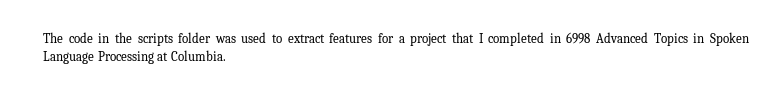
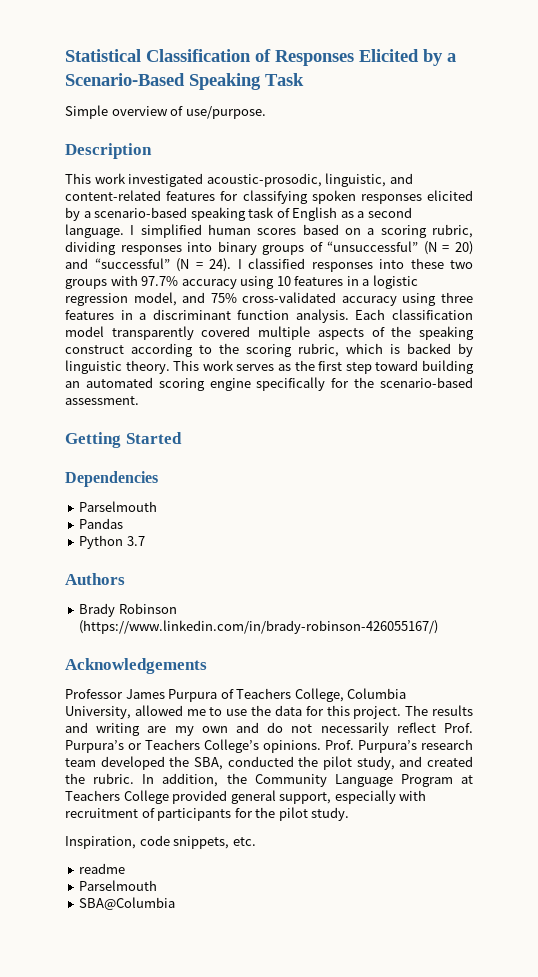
[43,32,749,46] [43,50,226,64] The code in the scripts folder was used to extract features for a project that I completed in 6998 Advanced Topics in Spoken Language Processing at Columbia. -> [65,49,456,66] [65,73,304,90] [65,105,266,119] [65,143,152,159] [65,173,413,187] [65,190,473,204] [65,207,412,221] [65,224,473,238] [65,241,473,255] [65,258,473,272] [65,275,418,289] [65,292,473,306] [65,309,473,323] [65,326,475,340] [65,343,473,357] [65,360,474,374] [65,377,473,391] [65,396,139,405] [65,432,182,448] [65,471,158,487] [79,501,158,512] [79,518,124,529] [79,535,145,549] [65,573,125,585] [79,603,177,617] [79,620,439,634] [65,658,207,674] [65,688,407,702] [65,705,473,719] [65,722,473,736] [65,739,473,753] [65,756,473,770] [65,773,473,787] [65,790,427,804] [65,807,350,821] [65,835,256,849] [79,863,126,874] [79,880,158,891] [79,897,176,910] Statistical Classification of Responses Elicited by a Scenario-Based Speaking Task // Simple overview of use/purpose. // Description // This work investigated acoustic-prosodic, linguistic, and content-related features for classifying spoken responses elicited by a scenario-based speaking task of English as a second language. I simplified human scores based on a scoring rubric, dividing responses into binary groups of “unsuccessful” (N = 20) and “successful” (N = 24). I classified responses into these two groups with 97.7% accuracy using 10 features in a logistic regression model, and 75% cross-validated accuracy using three features in a discriminant function analysis. Each classification model transparently covered multiple aspects of the speaking construct according to the scoring rubric, which is backed by linguistic theory. This work serves as the first step toward building an automated scoring engine specifically for the scenario-based assessment. // Getting Started // Dependencies // Parselmouth // Pandas // Python 3.7 // Authors // Brady Robinson (https://www.linkedin.com/in/brady-robinson-426055167/) // Acknowledgements // Professor James Purpura of Teachers College, Columbia University, allowed me to use the data for this project. The results and writing are my own and do not necessarily reflect Prof. Purpura’s or Teachers College’s opinions. Prof. Purpura’s research team developed the SBA, conducted the pilot study, and created the rubric. In addition, the Community Language Program at Teachers College provided general support, especially with recruitment of participants for the pilot study. // Inspiration, code snippets, etc. // readme // Parselmouth // SBA@Columbia

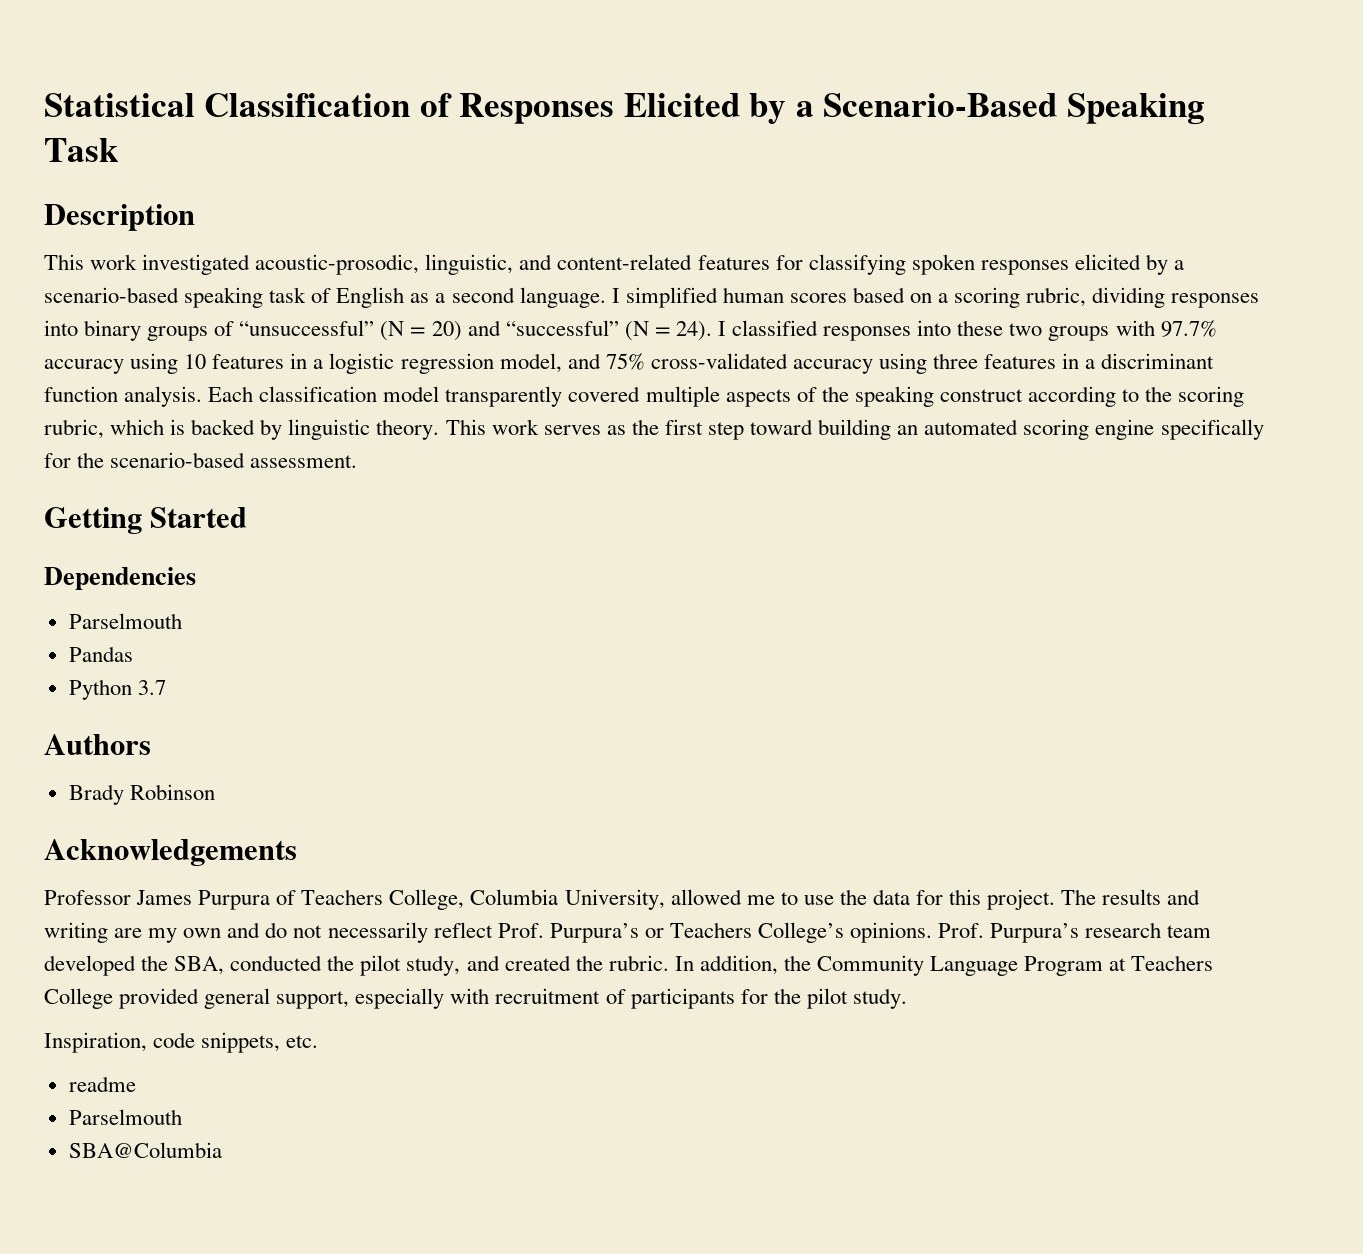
[65,105,266,119] // Simple overview of use/purpose. -> (118, 150) none
[79,620,439,634] (https://www.linkedin.com/in/brady-robinson-426055167/) -> (215, 792) none

